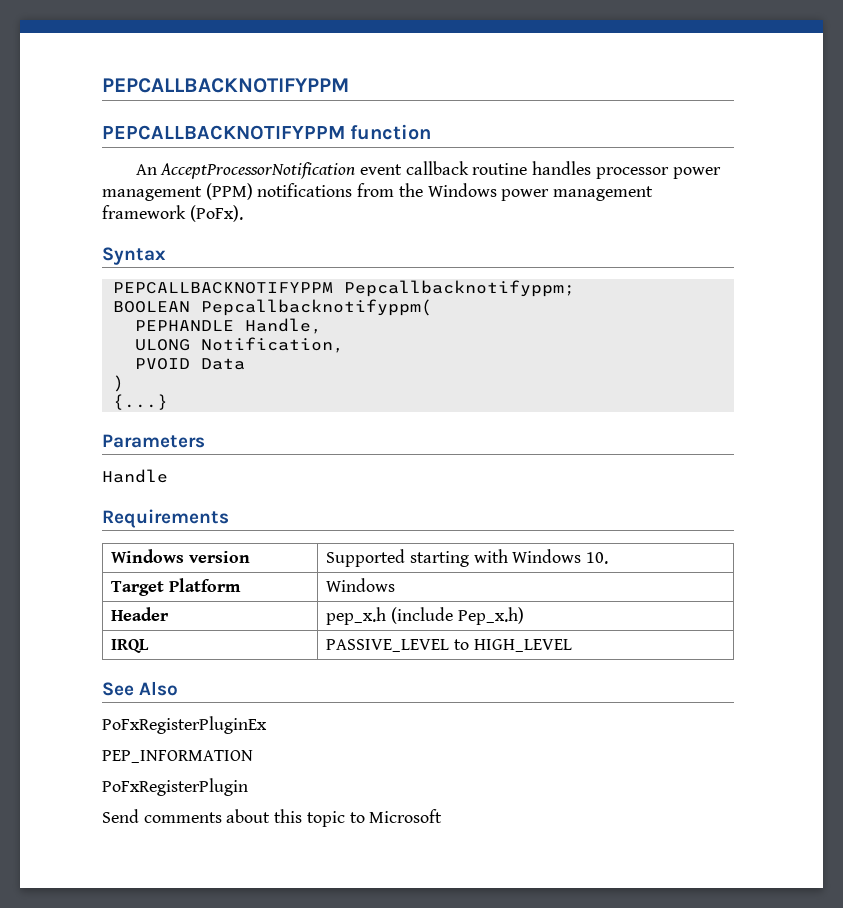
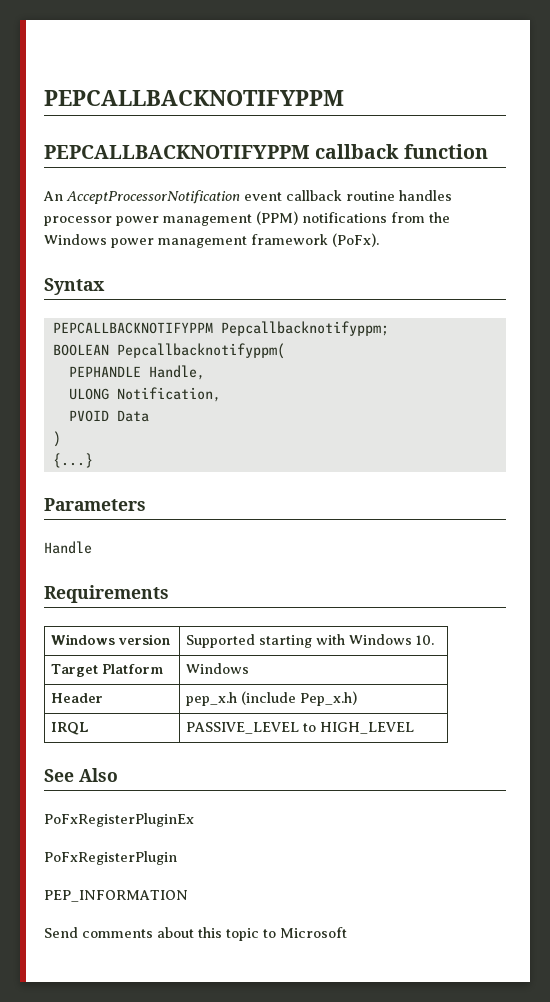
(345, 132) none -> [315,144,400,159] callback
(267, 725) none -> [44,851,177,865] // PoFxRegisterPlugin
[102,778,248,796] // PoFxRegisterPlugin -> (188, 896) none

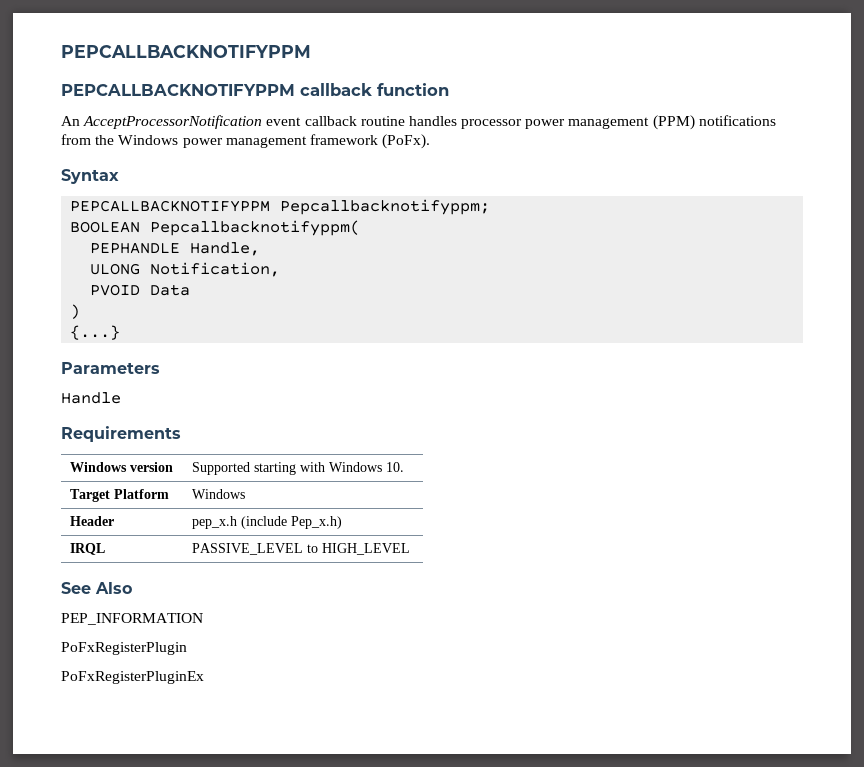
[44,813,194,827] PoFxRegisterPluginEx -> [61,613,203,625] PEP_INFORMATION
[44,890,188,902] [44,927,347,941] PEP_INFORMATION // Send comments about this topic to Microsoft -> [61,671,204,684] PoFxRegisterPluginEx

